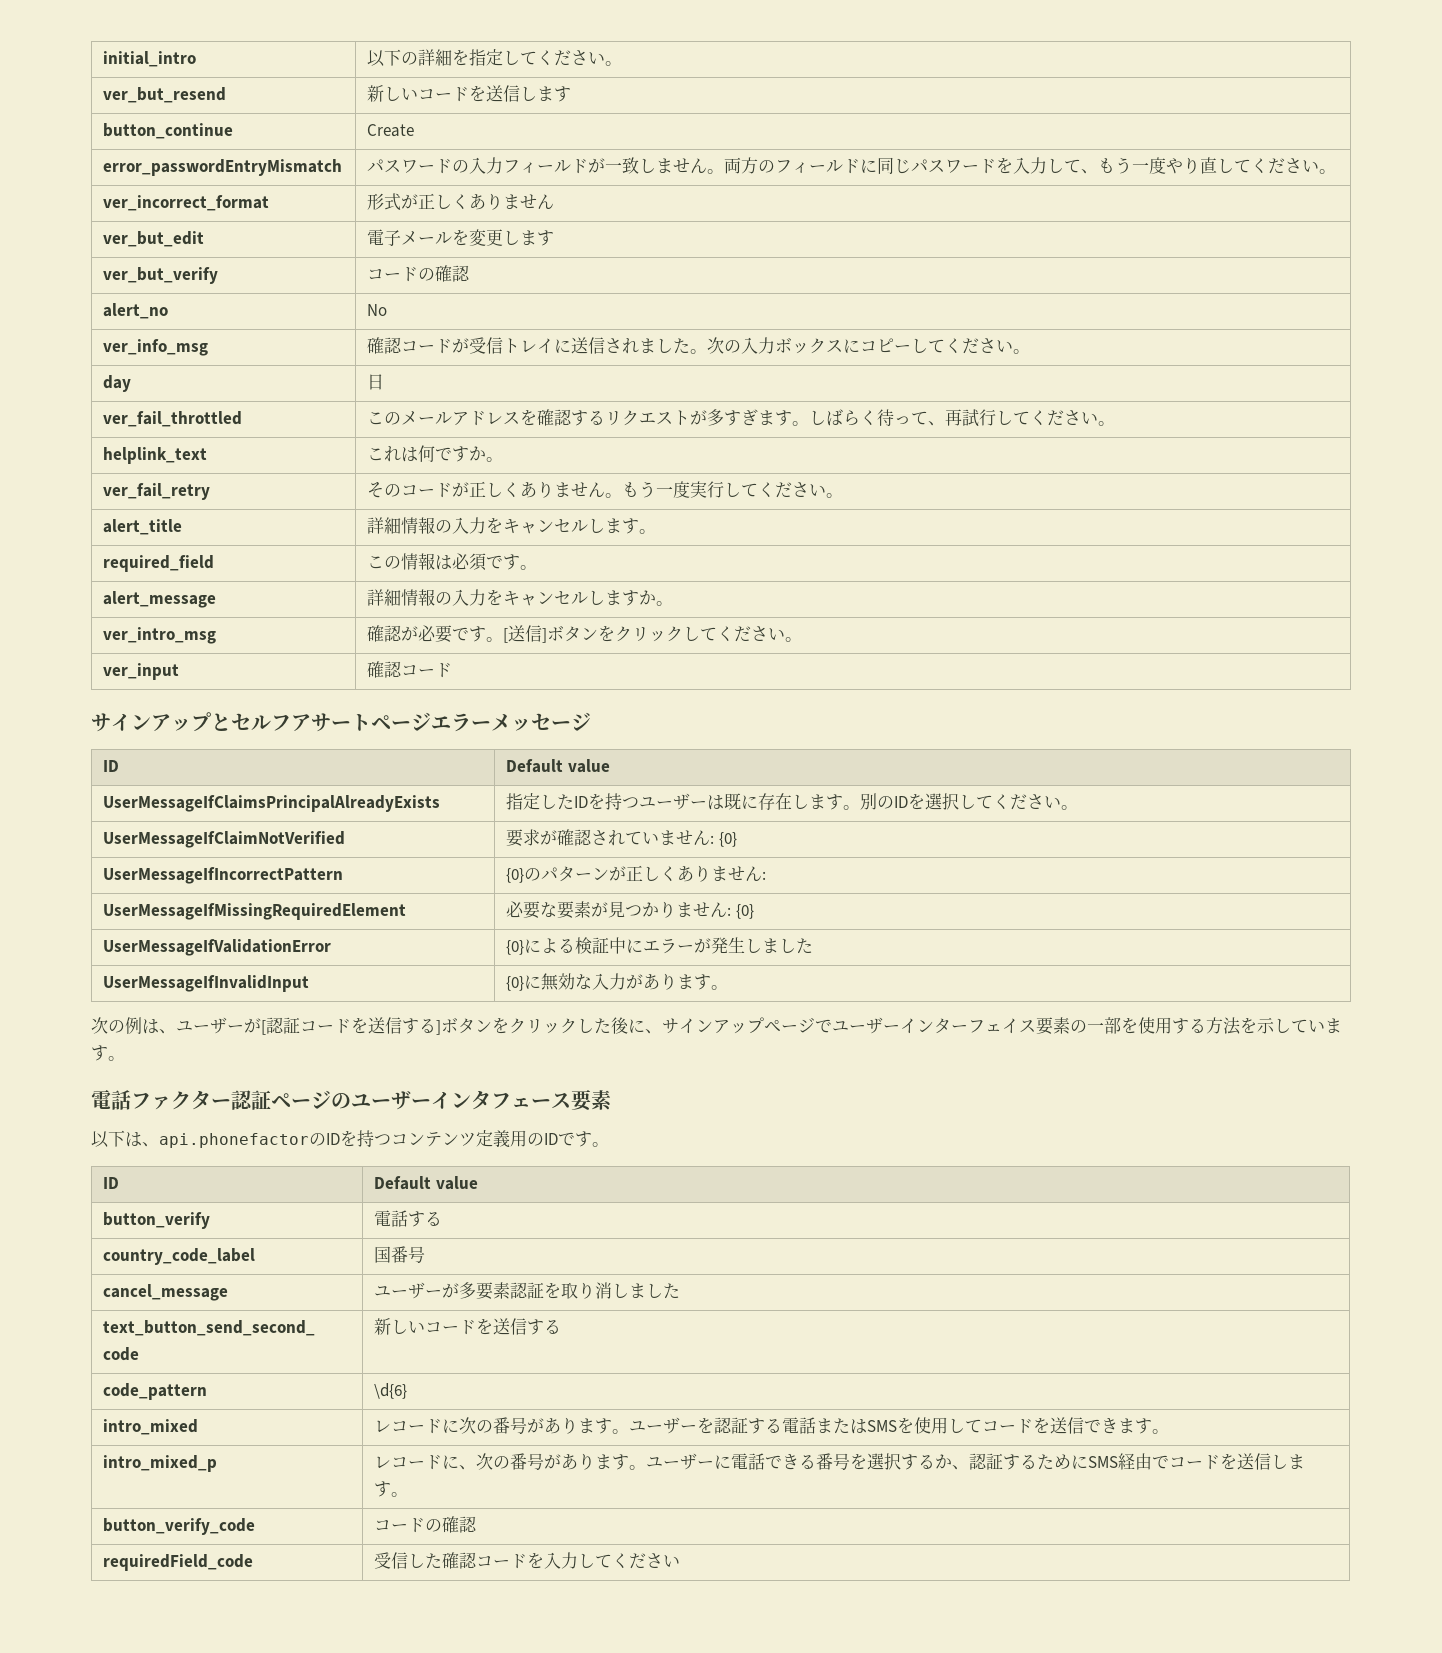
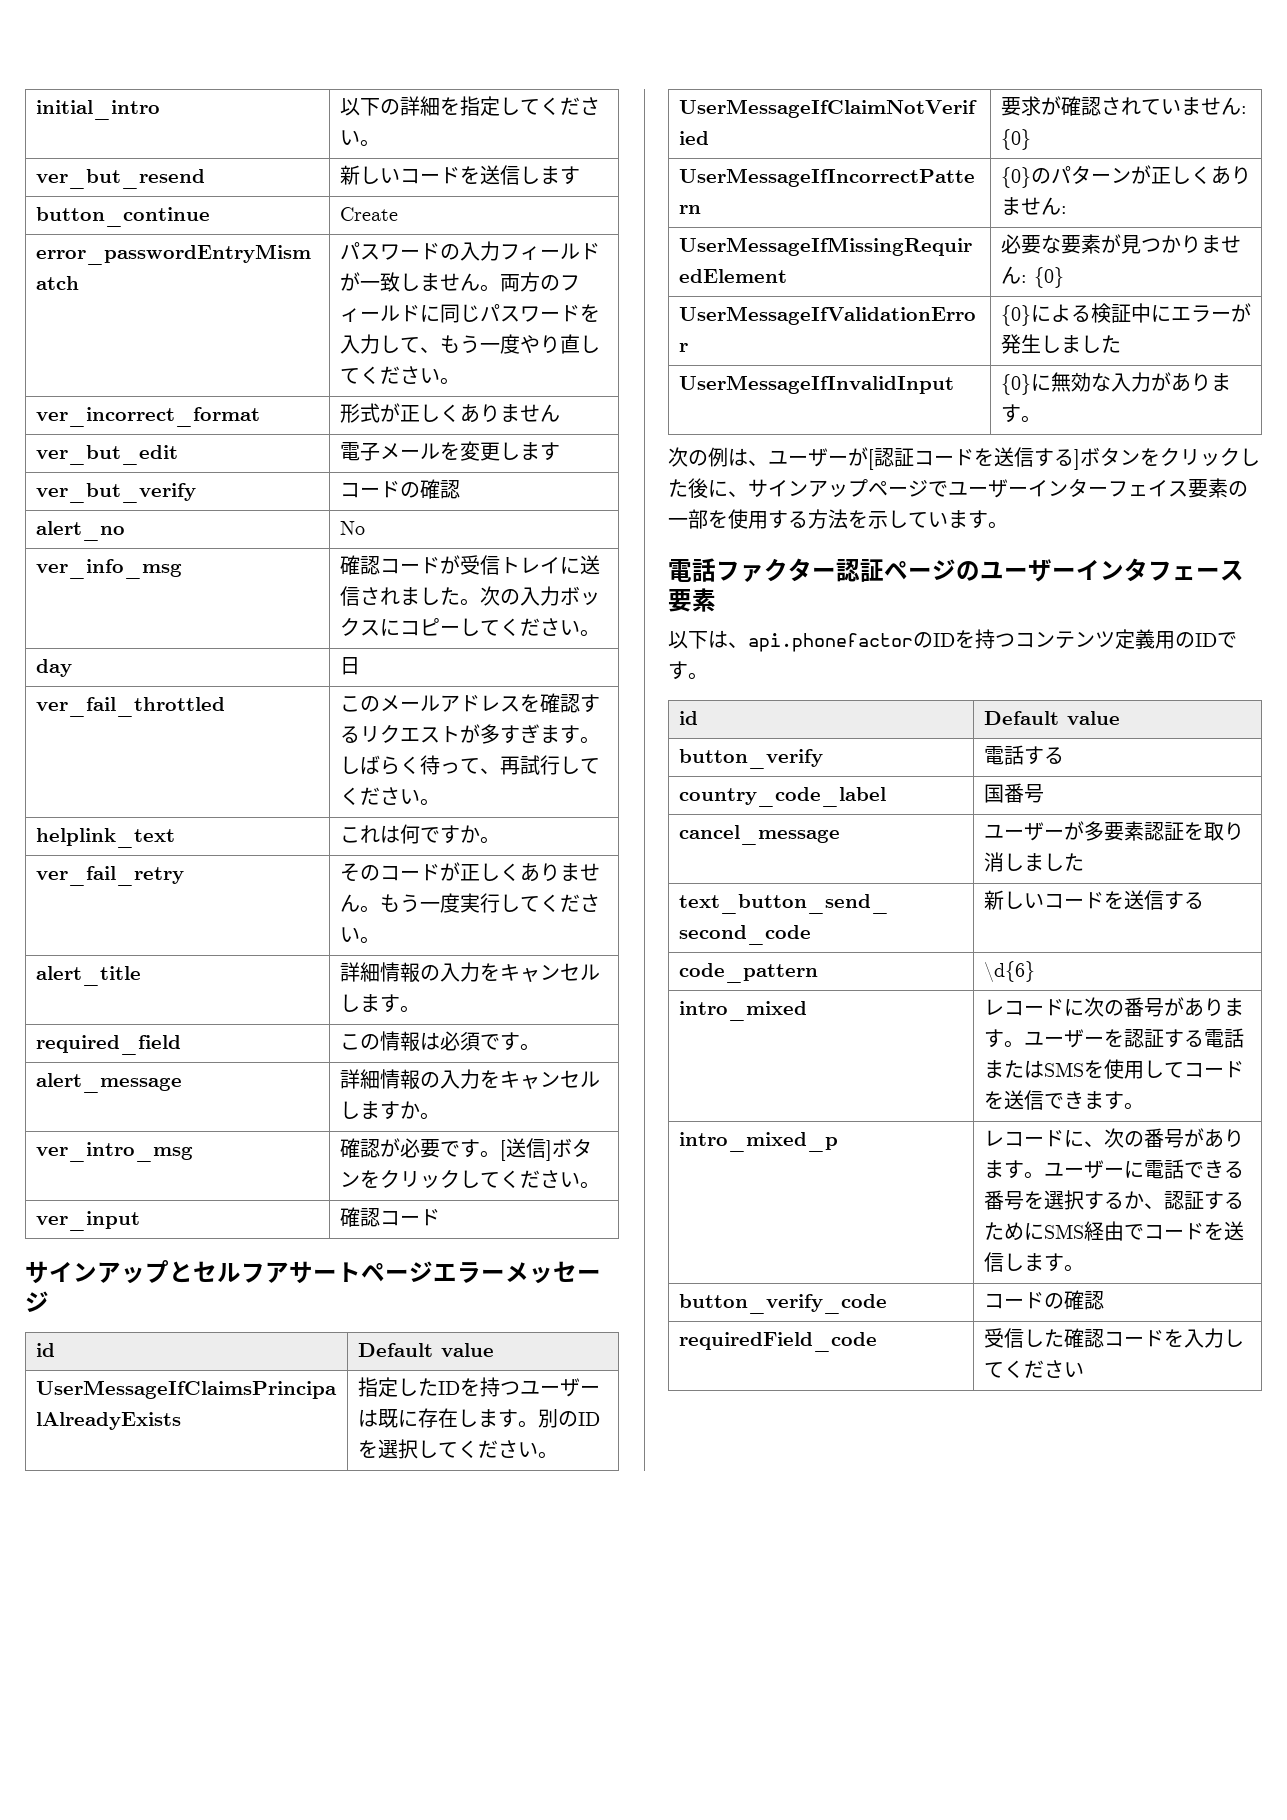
[103,760,120,772] ID -> [35,1343,55,1357] id
[103,1177,120,1189] ID -> [678,711,698,725] id

